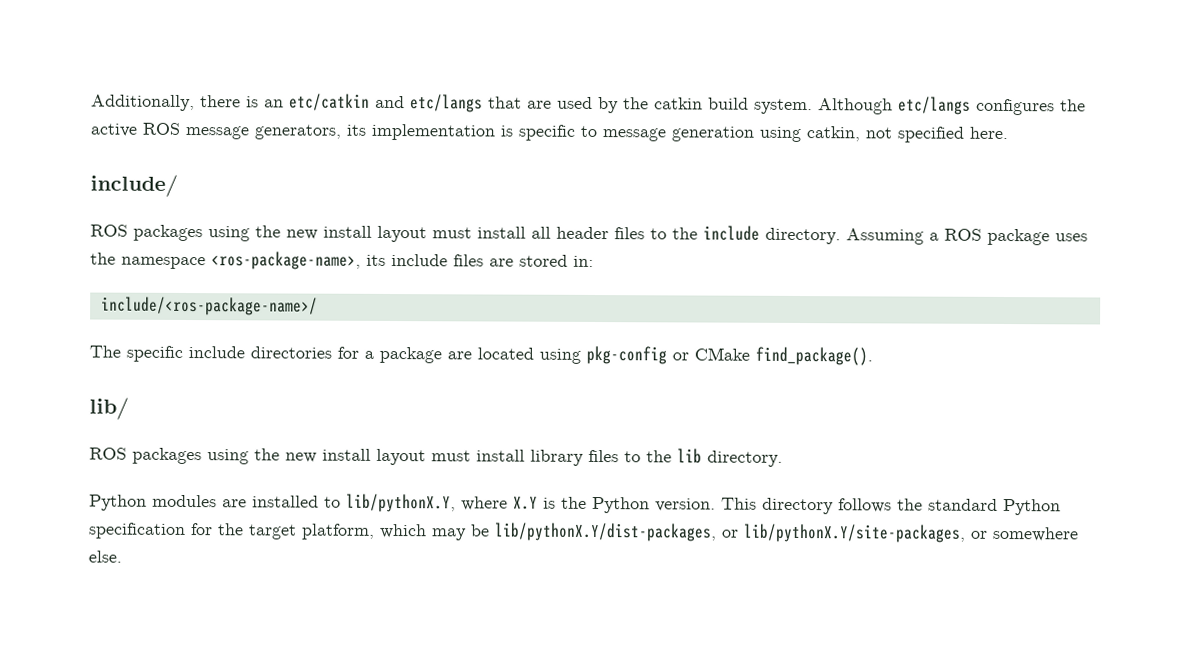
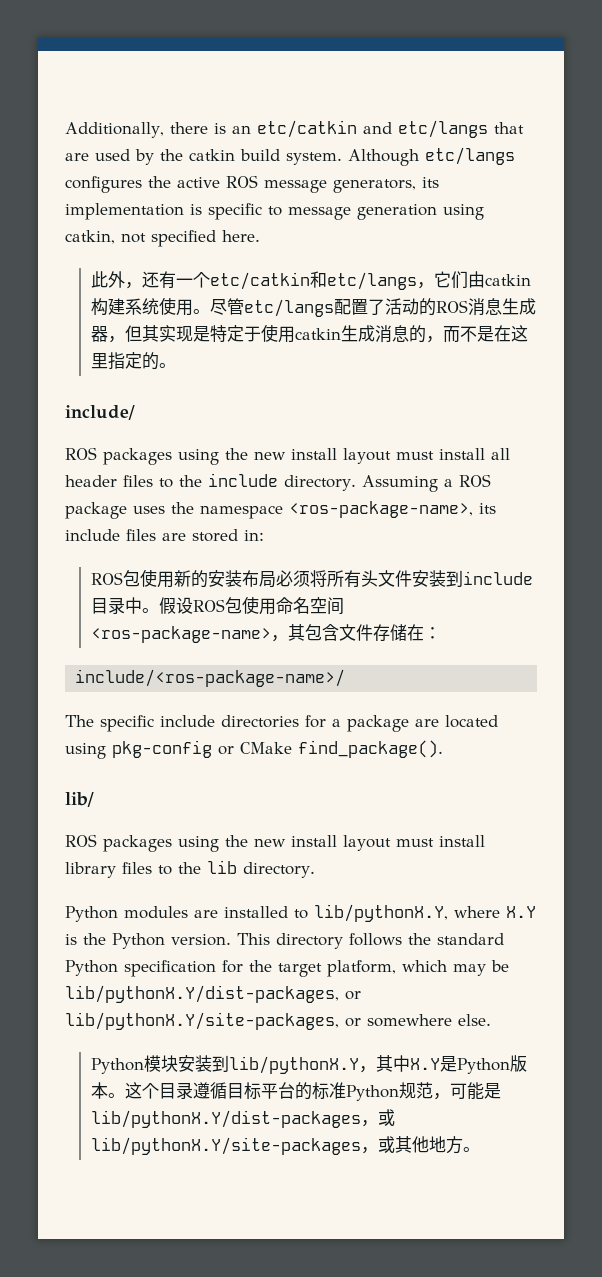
(1008, 133) none -> [90,271,531,290] [90,297,536,317] [90,324,528,343] [90,352,176,370] // 此外，还有一个etc/catkin和etc/langs，它们由catkin构建系统使用。尽管etc/langs配置了活动的ROS消息生成器，但其实现是特定于使用catkin生成消息的，而不是在这里指定的。
(594, 261) none -> [90,569,533,588] [90,596,344,615] [90,624,441,643] // ROS包使用新的安装布局必须将所有头文件安装到include目录中。假设ROS包使用命名空间<ros-package-name>，其包含文件存储在：
(122, 556) none -> [90,1055,527,1074] [90,1082,501,1101] [90,1109,395,1128] [90,1136,480,1155] // Python模块安装到lib/pythonX.Y，其中X.Y是Python版本。这个目录遵循目标平台的标准Python规范，可能是lib/pythonX.Y/dist-packages，或lib/pythonX.Y/site-packages，或其他地方。

